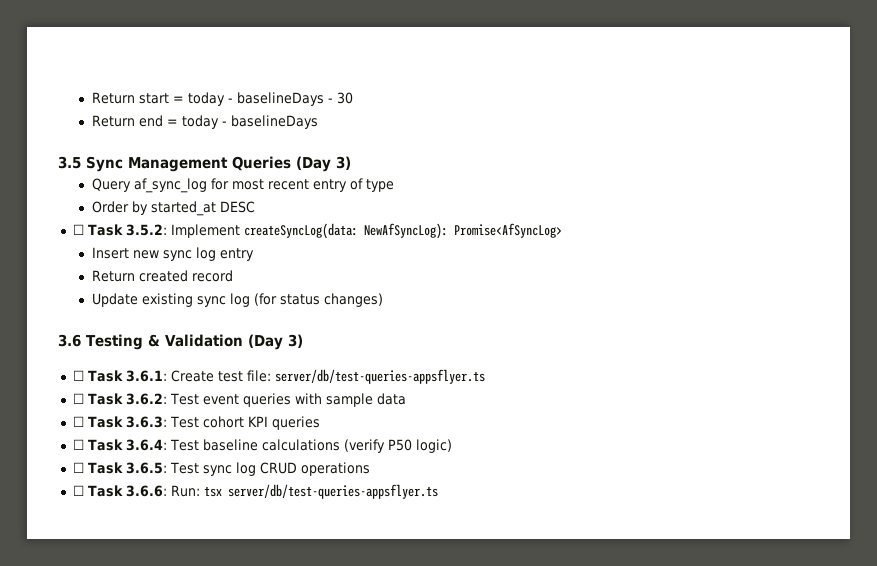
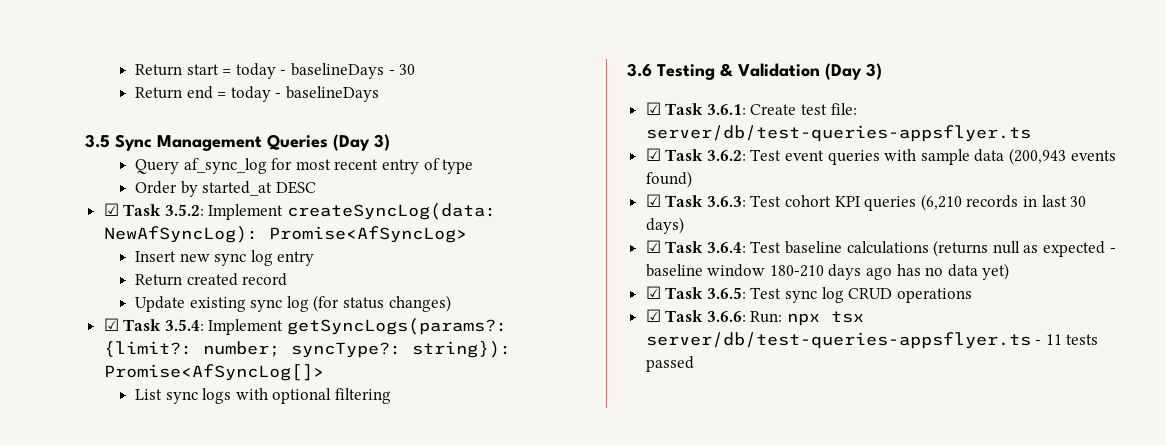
[72,224,84,235] ☐ -> [103,203,119,216] ☑
(383, 300) none -> [103,318,508,335] [103,341,511,358] [103,364,324,381] [135,388,392,404] // ☑ Task 3.5.4: Implement getSyncLogs(params?: {limit?: number; syncType?: string}): Promise<AfSyncLog[]> // List sync logs with optional filtering
[72,370,84,381] ☐ -> [645,102,661,115] ☑
[72,393,84,404] ☐ -> [645,148,661,161] ☑
[72,416,84,427] // ☐ -> [1009,148,1116,165] [645,171,692,188] [645,194,661,207] (200,943 events found) // ☑
[72,439,84,450] // ☐ -> [920,194,1087,211] [645,217,684,234] [645,240,661,253] (6,210 records in last 30 days) // ☑
[343,439,452,453] [72,462,84,473] (verify P50 logic) // ☐ -> [933,240,1116,257] [645,263,1010,280] [645,286,661,299] (returns null as expected - baseline window 180-210 days ago has no data yet) // ☑
[72,485,84,496] ☐ -> [645,309,661,322] ☑
(200, 491) none -> [787,313,821,326] npx
(438, 491) none -> [1035,334,1099,345] [645,356,694,372] - 11 tests passed

